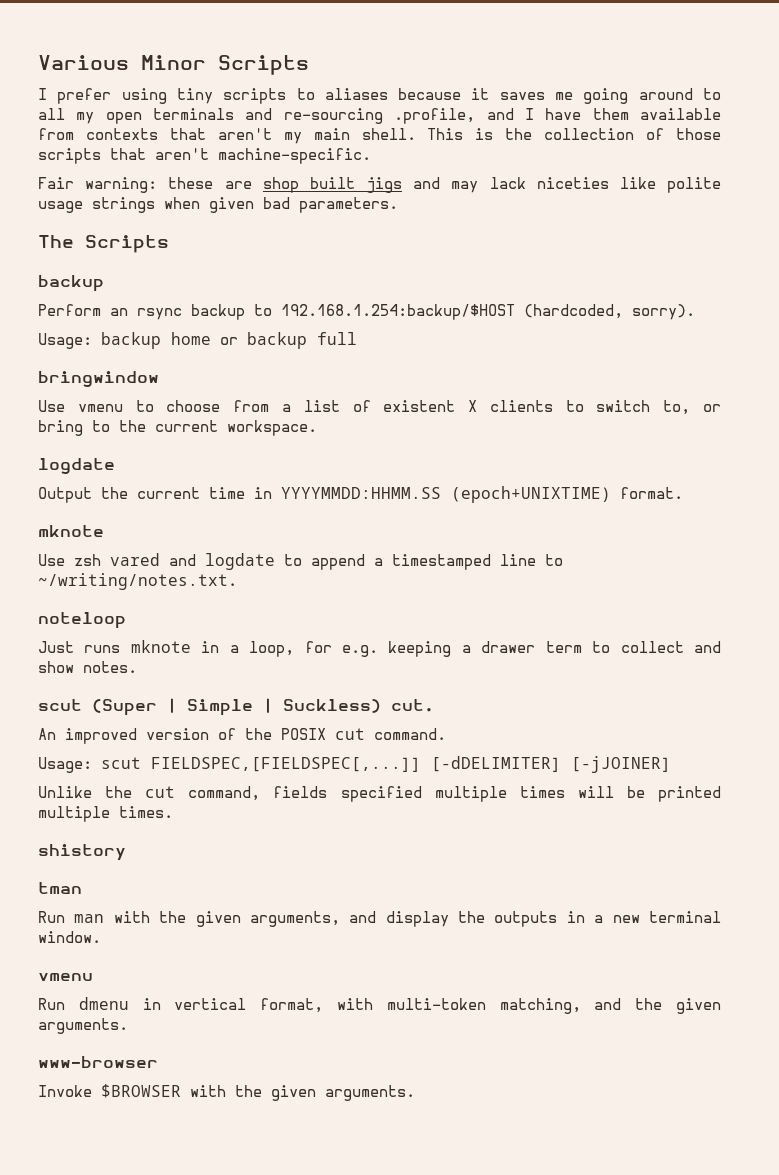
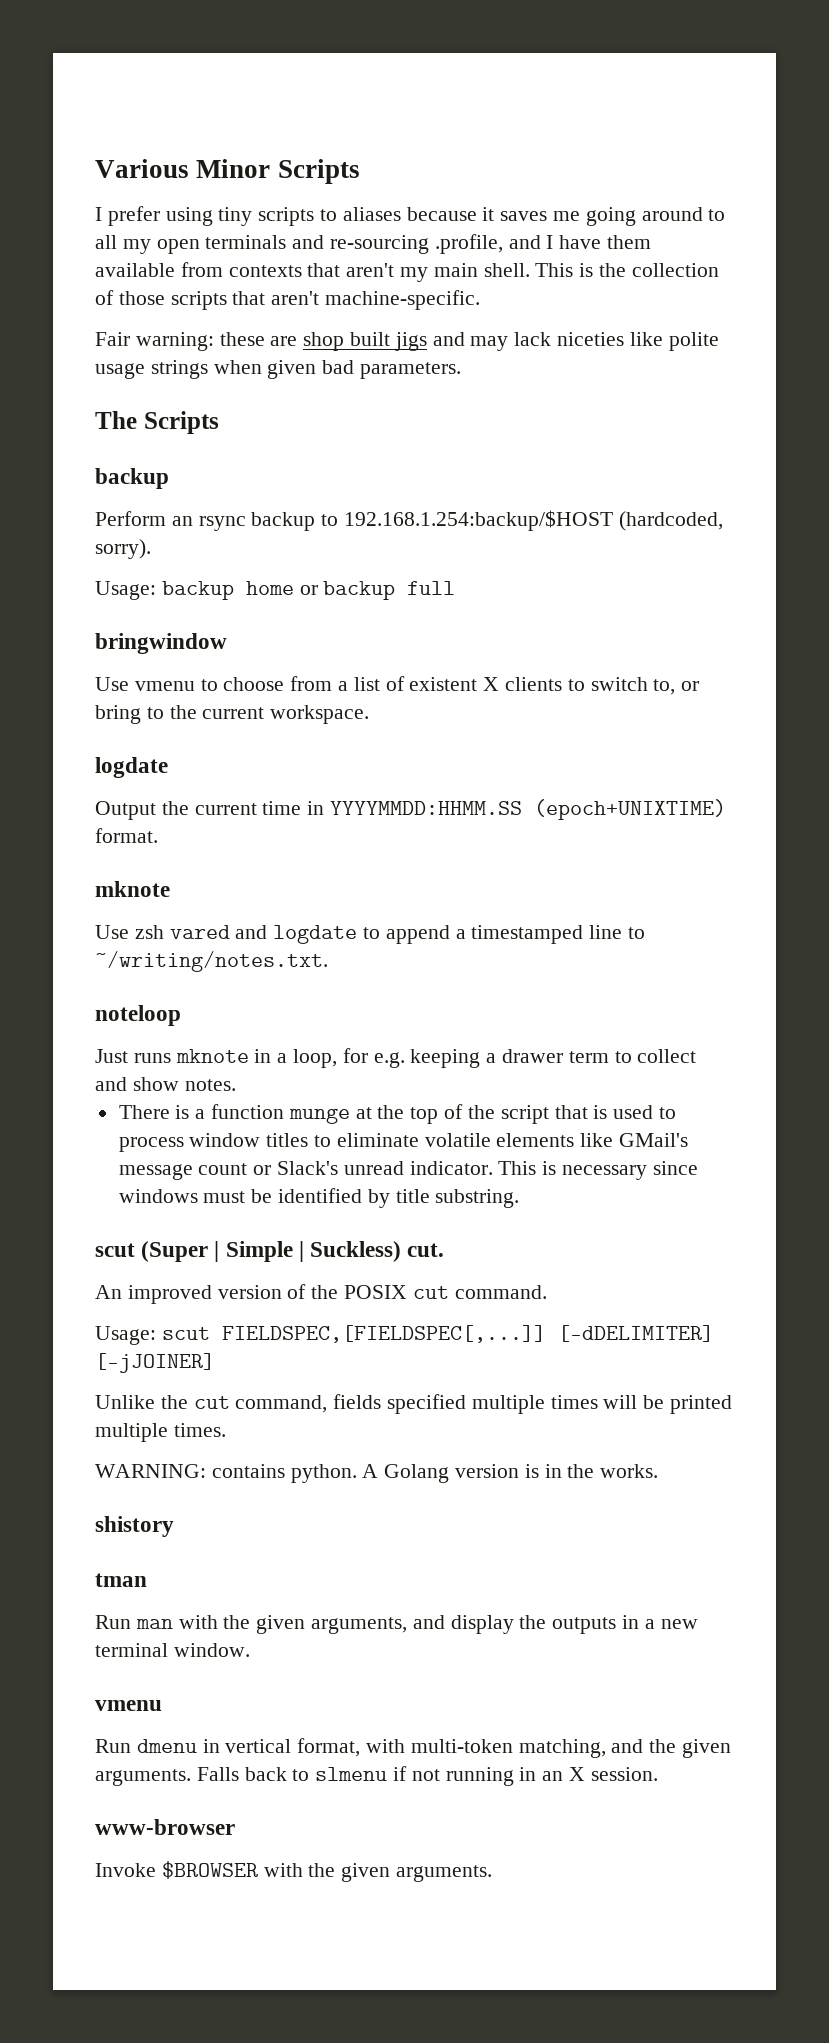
(137, 667) none -> [118,1104,676,1124] [118,1133,689,1152] [118,1161,698,1180] [118,1188,520,1208] // There is a function munge at the top of the script that is used to process window titles to eliminate volatile elements like GMail's message count or Slack's unread indicator. This is necessary since windows must be identified by title substring.
(173, 812) none -> [95,1464,659,1483] // WARNING: contains python. A Golang version is in the works.
(128, 1026) none -> [196,1766,658,1786] Falls back to slmenu if not running in an X session.

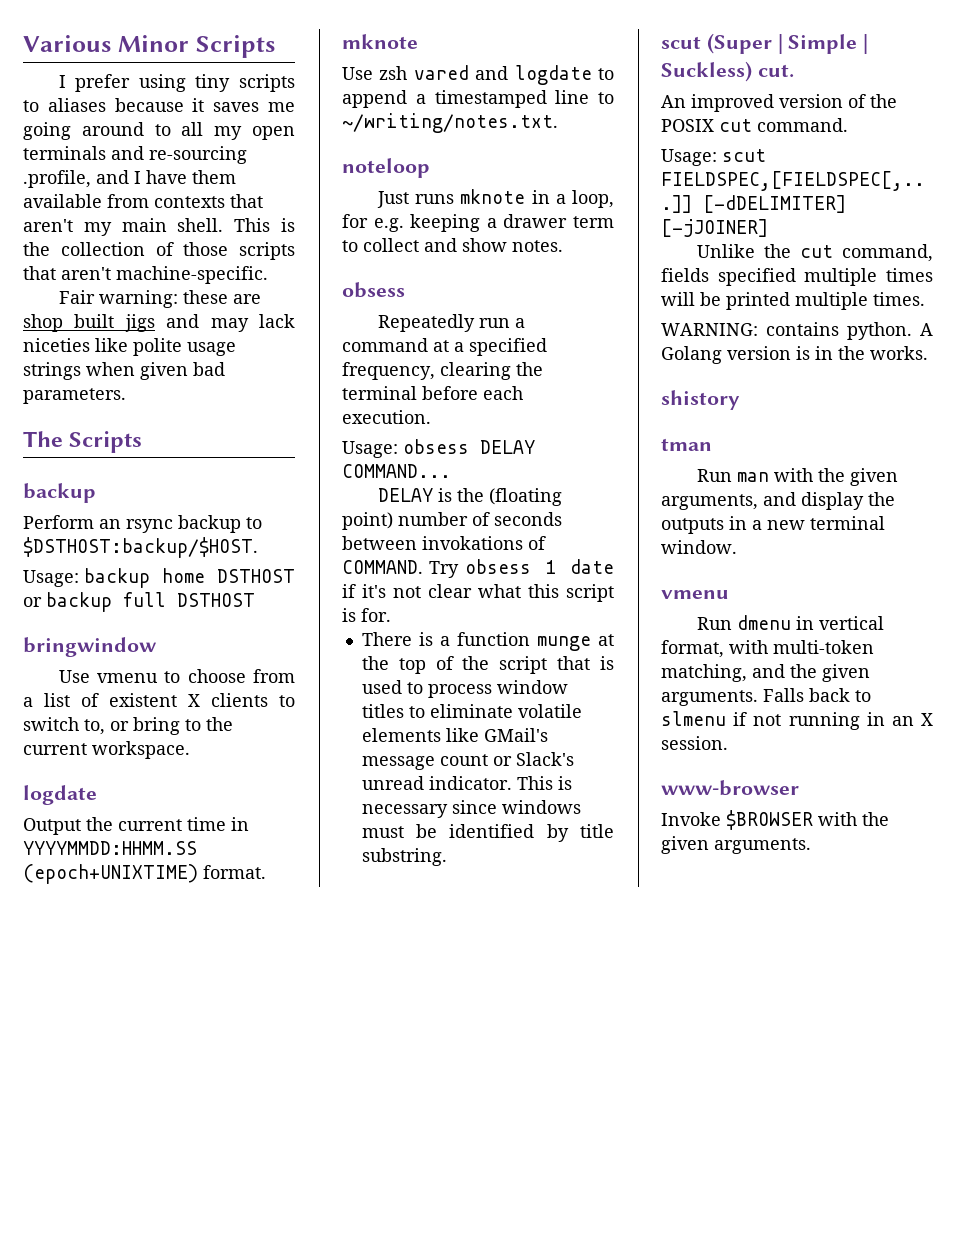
[344,510,723,531] [95,539,151,559] 192.168.1.254:backup/$HOST (hardcoded, sorry). -> [23,537,258,558] $DSTHOST:backup/$HOST.
(294, 588) none -> [217,569,295,583] DSTHOST
(456, 588) none -> [177,593,255,607] DSTHOST
(236, 1085) none -> [342,282,405,298] [377,314,525,332] [342,338,547,356] [342,362,543,380] [342,386,523,400] [342,410,431,424] [342,439,535,458] [342,464,451,478] [377,488,562,506] [342,512,562,530] [342,536,546,550] [342,559,614,578] [342,584,614,602] [342,608,391,622] // obsess // Repeatedly run a command at a specified frequency, clearing the terminal before each execution. // Usage: obsess DELAY COMMAND... // DELAY is the (floating point) number of seconds between invokations of COMMAND. Try obsess 1 date if it's not clear what this script is for.

